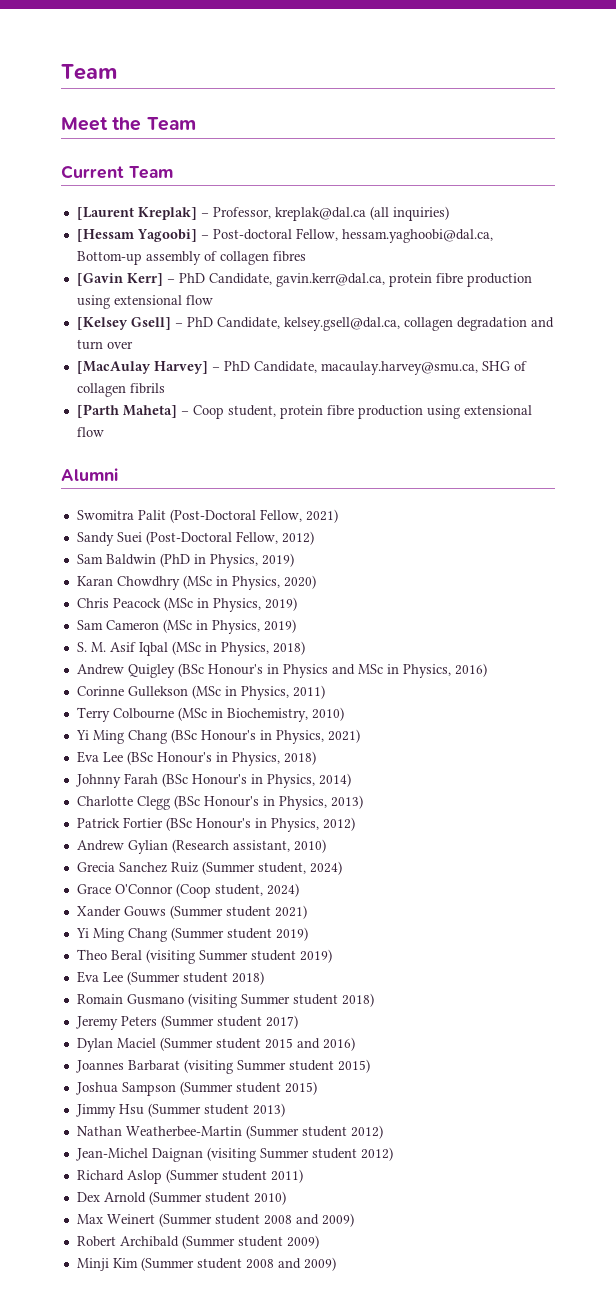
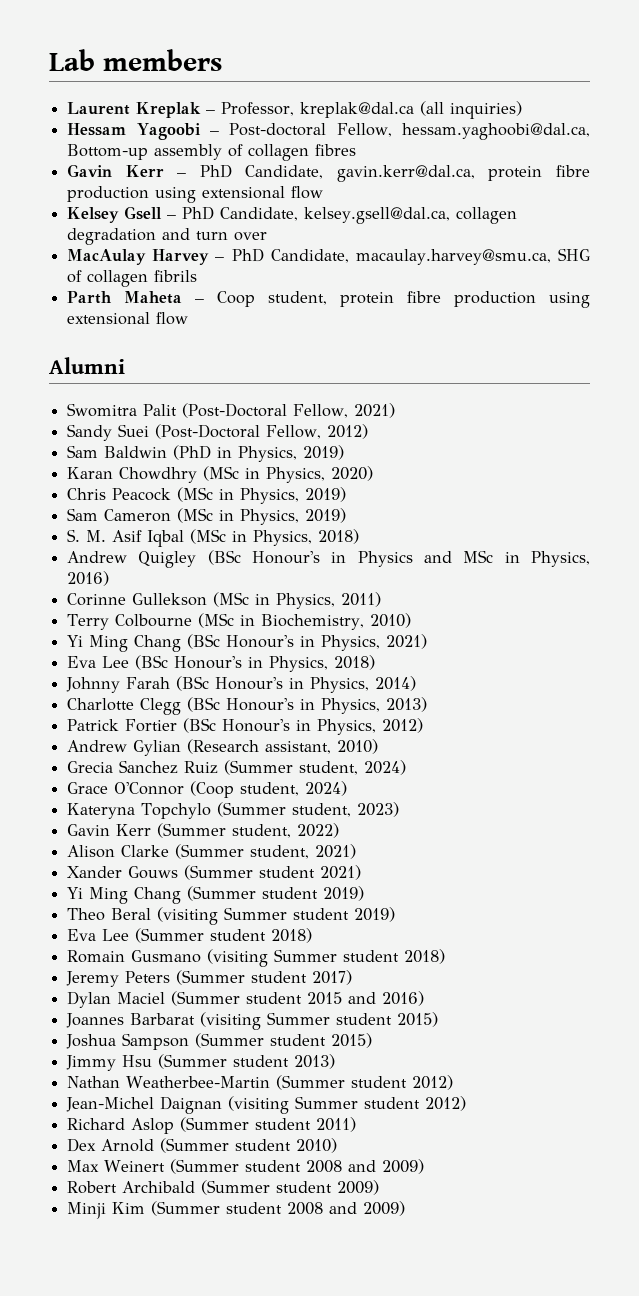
[61,64,117,80] [61,117,196,131] [61,165,173,179] [76,207,197,220] Team // Meet the Team // Current Team // [Laurent Kreplak] -> [49,49,222,71] [67,102,202,118] Lab members // Laurent Kreplak
[76,229,197,242] [Hessam Yagoobi] -> [67,123,201,140] Hessam Yagoobi
[76,273,163,286] [Gavin Kerr] -> [67,164,164,177] Gavin Kerr
[76,317,171,330] [Kelsey Gsell] -> [67,206,163,223] Kelsey Gsell
[76,361,208,374] [MacAulay Harvey] -> [67,249,210,265] MacAulay Harvey
[76,404,177,418] [Parth Maheta] -> [67,291,183,304] Parth Maheta
(299, 890) none -> [67,802,400,819] [67,823,340,838] [67,844,357,859] // Kateryna Topchylo (Summer student, 2023) // Gavin Kerr (Summer student, 2022) // Alison Clarke (Summer student, 2021)

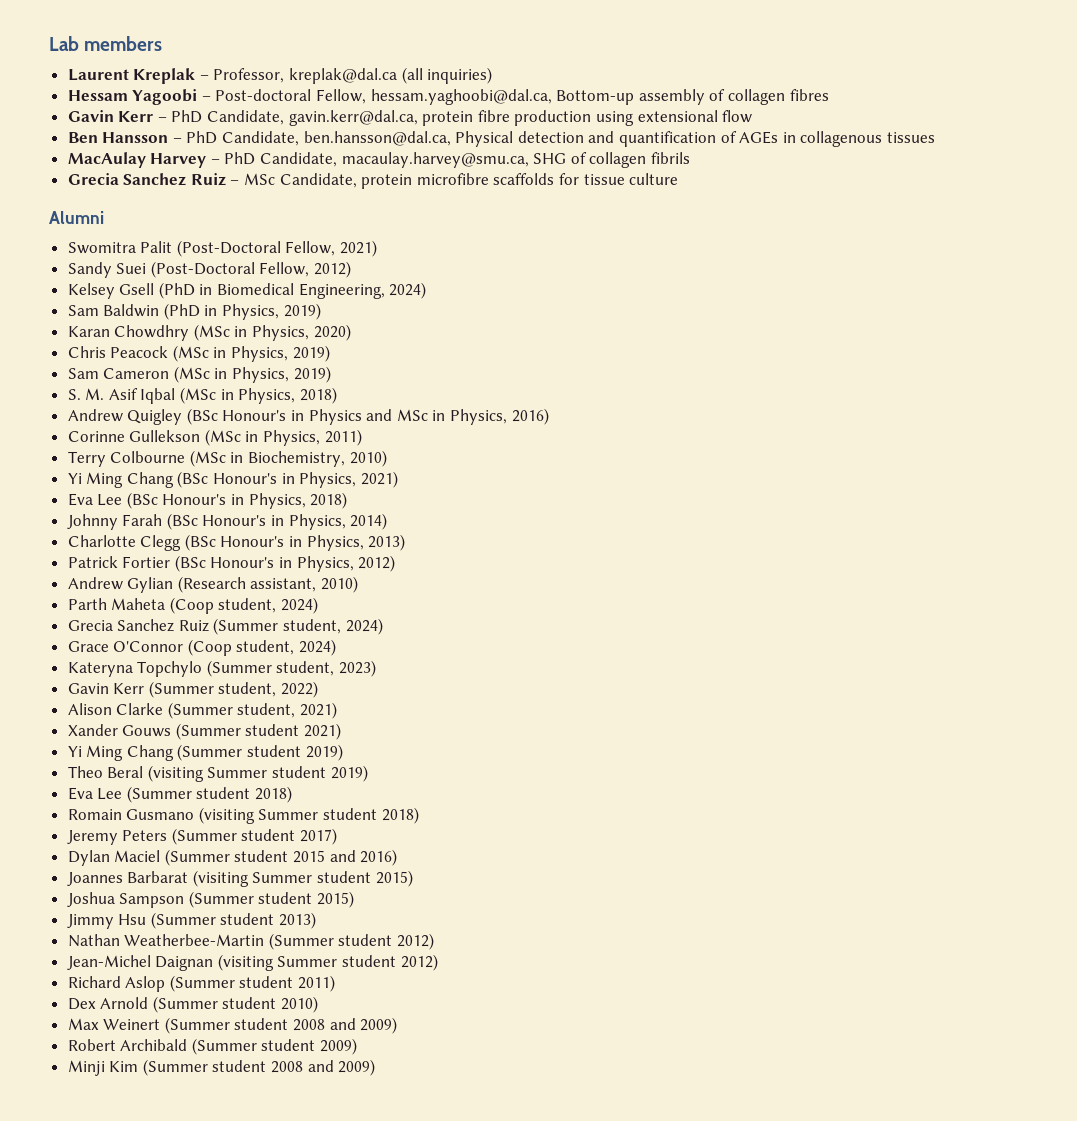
[67,206,518,224] [67,228,268,245] Kelsey Gsell – PhD Candidate, kelsey.gsell@dal.ca, collagen degradation and turn over -> [67,131,935,147] Ben Hansson – PhD Candidate, ben.hansson@dal.ca, Physical detection and quantification of AGEs in collagenous tissues
[67,291,590,308] [67,312,189,325] Parth Maheta – Coop student, protein fibre production using extensional flow -> [67,173,679,189] Grecia Sanchez Ruiz – MSc Candidate, protein microfibre scaffolds for tissue culture
(369, 431) none -> [67,282,427,299] // Kelsey Gsell (PhD in Biomedical Engineering, 2024)
(379, 746) none -> [67,597,319,614] // Parth Maheta (Coop student, 2024)

